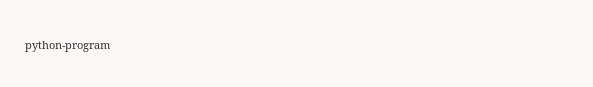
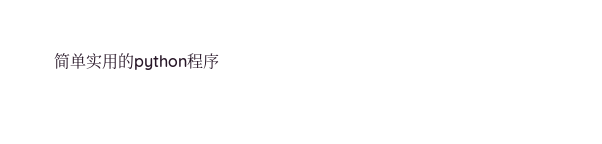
[25,41,111,52] python-program -> [54,53,219,70] 简单实用的python程序

